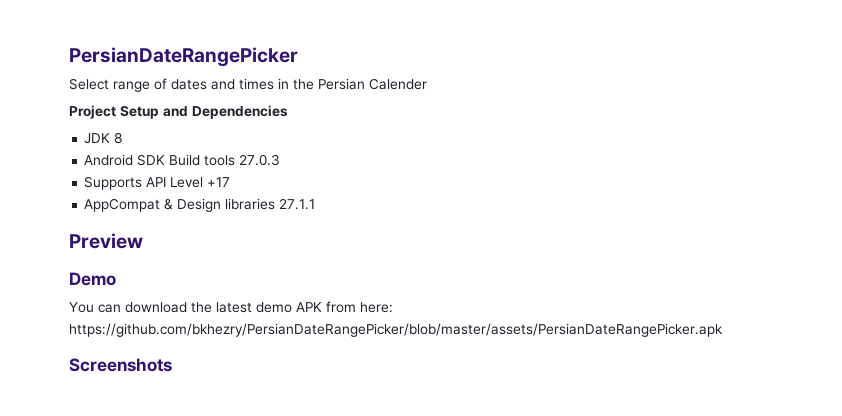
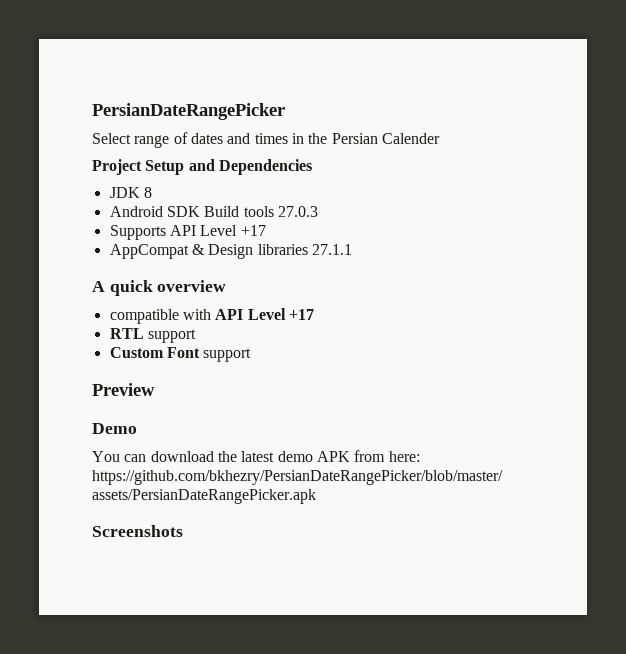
(316, 204) none -> [92,280,227,296] [109,308,314,324] [109,328,196,343] [109,347,252,362] // A quick overview // compatible with API Level +17 // RTL support // Custom Font support

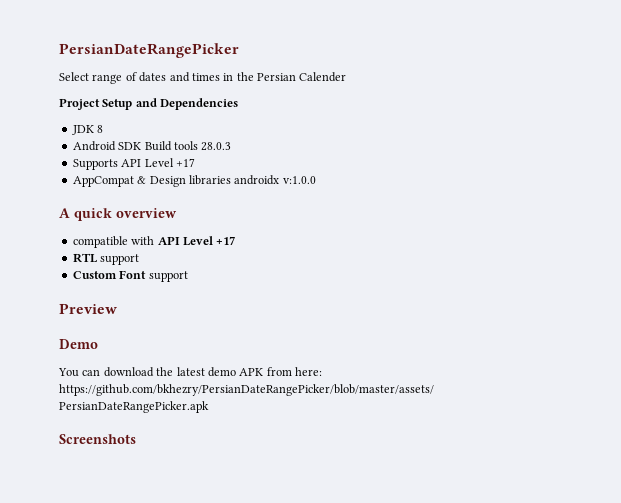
[277,206,318,217] 27.0.3 -> [201,142,232,151] 28.0.3
[311,244,352,255] 27.1.1 -> [234,175,316,185] androidx v:1.0.0

